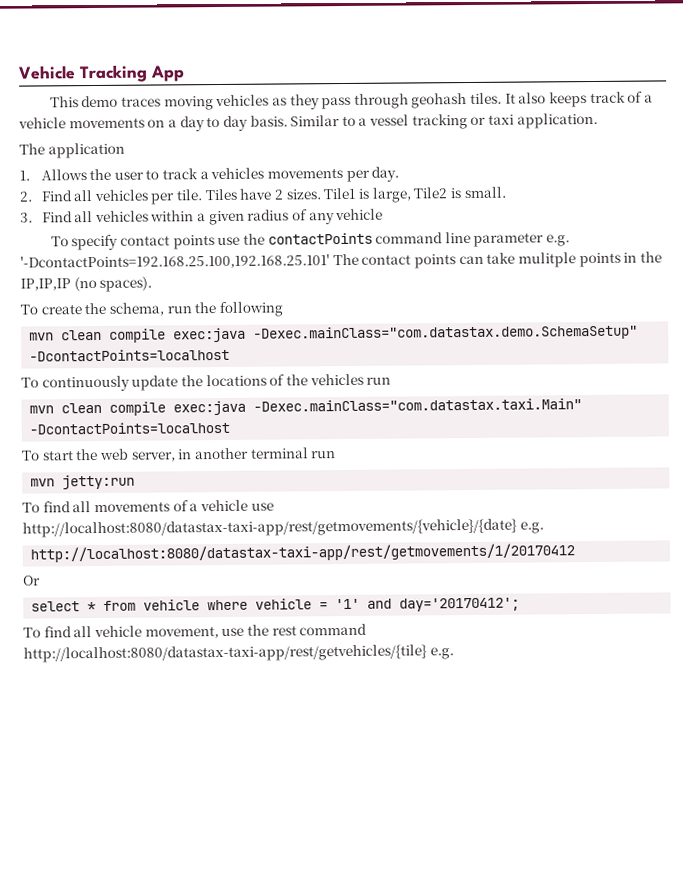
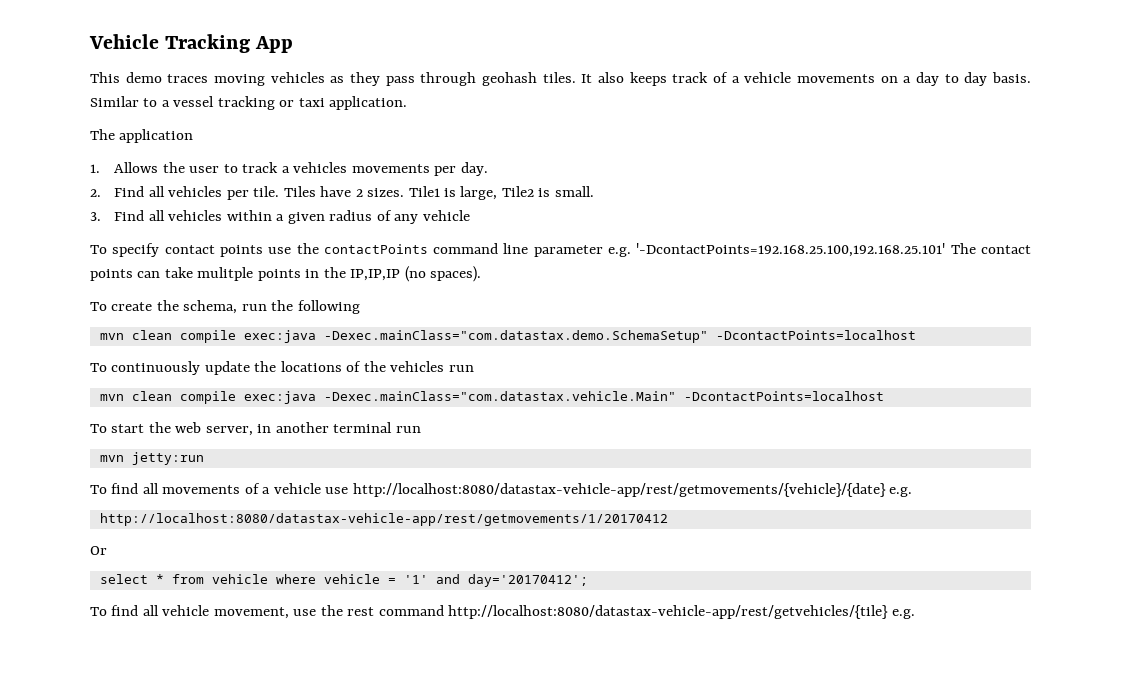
[253,398,583,412] -Dexec.mainClass="com.datastax.taxi.Main" -> [323,391,676,401] -Dexec.mainClass="com.datastax.vehicle.Main"
[22,518,517,538] http://localhost:8080/datastax-taxi-app/rest/getmovements/{vehicle}/{date} -> [352,483,886,497] http://localhost:8080/datastax-vehicle-app/rest/getmovements/{vehicle}/{date}
[30,543,576,563] http://localhost:8080/datastax-taxi-app/rest/getmovements/1/20170412 -> [99,513,668,526] http://localhost:8080/datastax-vehicle-app/rest/getmovements/1/20170412
[23,644,427,663] http://localhost:8080/datastax-taxi-app/rest/getvehicles/{tile} -> [448,605,889,619] http://localhost:8080/datastax-vehicle-app/rest/getvehicles/{tile}

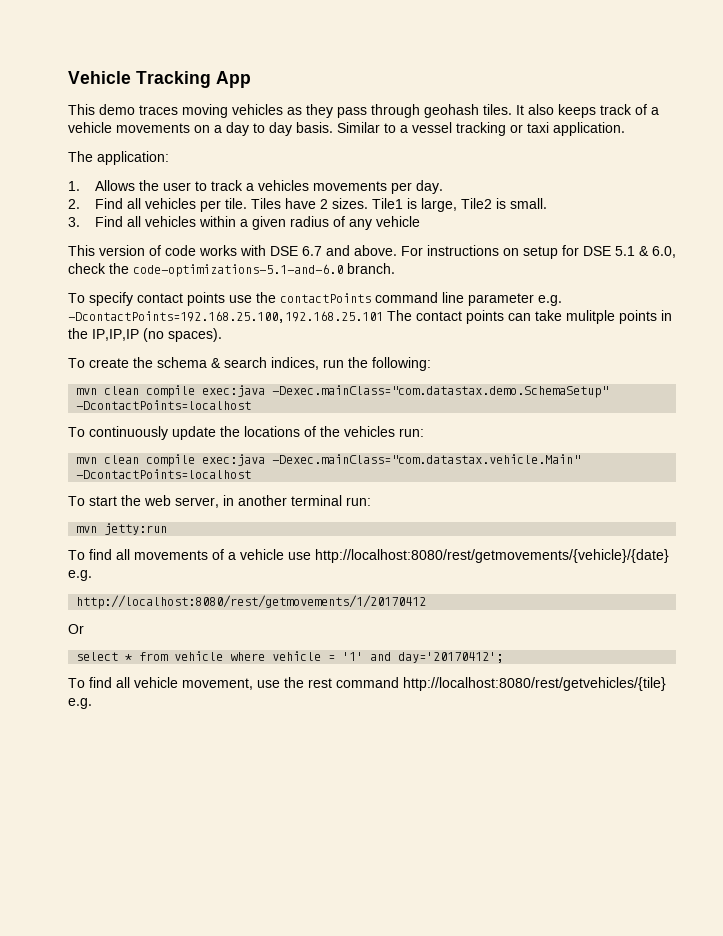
[119,129,194,143] application -> [97,151,169,165] application:
(470, 215) none -> [68,245,676,259] [68,263,395,277] // This version of code works with DSE 6.7 and above. For instructions on setup for DSE 5.1 & 6.0, check the code-optimizations-5.1-and-6.0 branch.
[636,243,946,257] '-DcontactPoints=192.168.25.100,192.168.25.101' -> [68,311,383,323] -DcontactPoints=192.168.25.100,192.168.25.101
[183,300,238,314] schema, -> [157,357,319,370] schema & search indices,
[297,300,360,314] following -> [372,357,431,371] following:
[448,365,474,372] run -> [399,428,424,437] run:
[395,426,421,433] run -> [346,497,371,506] run:
[352,483,886,497] http://localhost:8080/datastax-vehicle-app/rest/getmovements/{vehicle}/{date} -> [315,549,669,563] http://localhost:8080/rest/getmovements/{vehicle}/{date}
[99,513,668,526] http://localhost:8080/datastax-vehicle-app/rest/getmovements/1/20170412 -> [76,595,427,609] http://localhost:8080/rest/getmovements/1/20170412
[448,605,889,619] http://localhost:8080/datastax-vehicle-app/rest/getvehicles/{tile} -> [403,677,666,691] http://localhost:8080/rest/getvehicles/{tile}

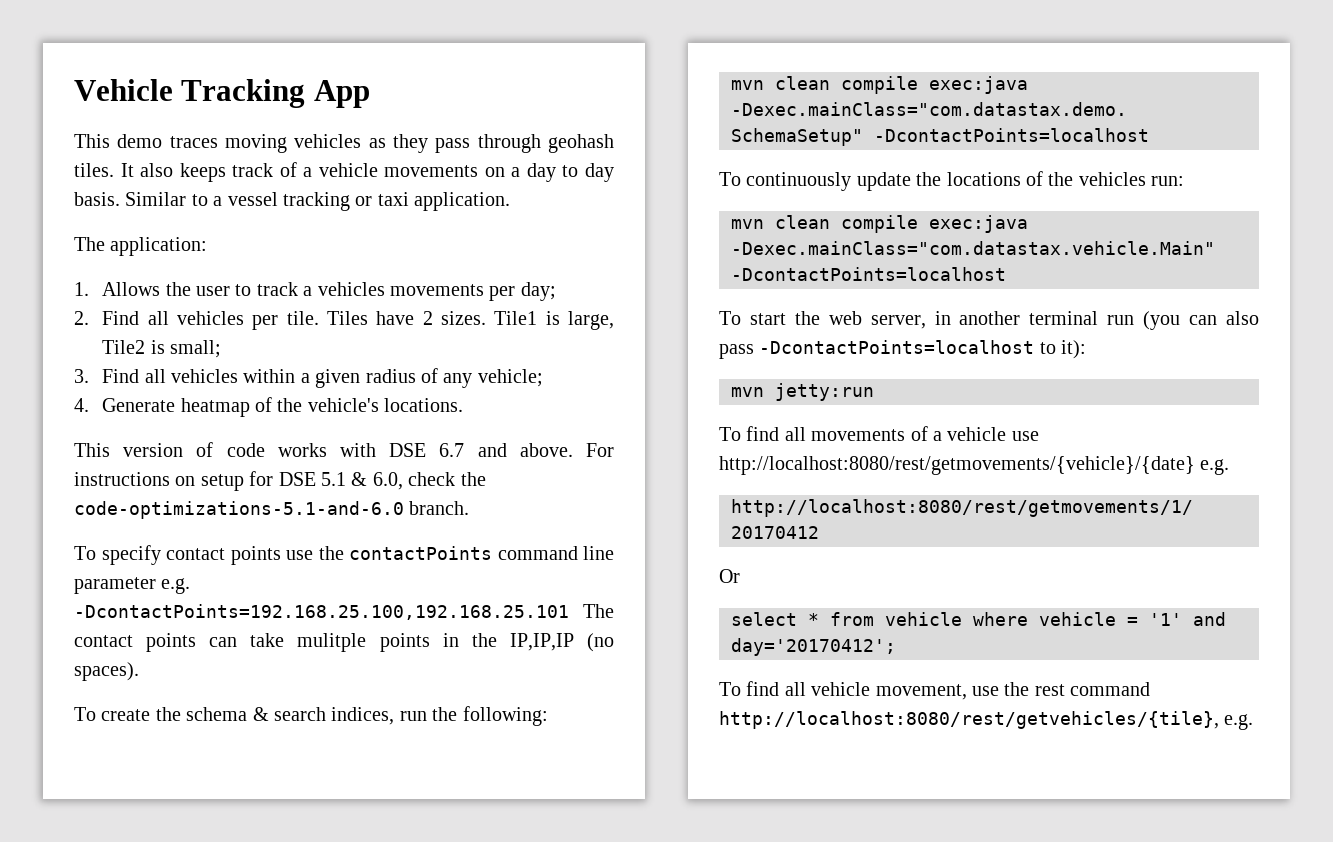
[416,180,444,194] day. -> [520,282,556,301] day;
[510,198,548,209] small. -> [170,340,222,358] small;
[376,216,421,227] vehicle -> [477,369,543,387] [74,397,464,417] vehicle; // 4. Generate heatmap of the vehicle's locations.
[346,497,371,506] run: -> [1107,311,1259,330] [719,340,1087,359] run (you can also pass -DcontactPoints=localhost to it):
[403,677,666,691] http://localhost:8080/rest/getvehicles/{tile} -> [719,711,1219,729] http://localhost:8080/rest/getvehicles/{tile},

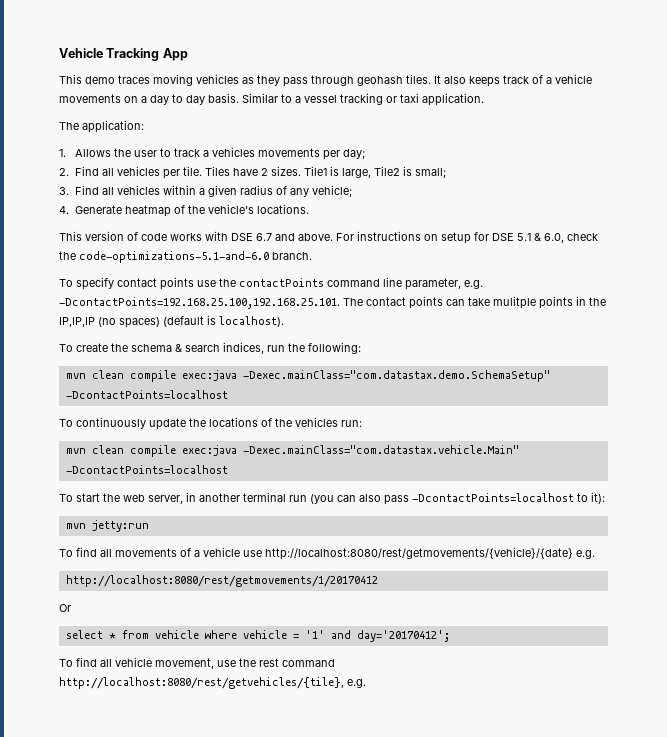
[74,577,191,594] [74,604,569,620] parameter e.g. -DcontactPoints=192.168.25.100,192.168.25.101 -> [405,278,483,290] [59,297,340,309] parameter, e.g. -DcontactPoints=192.168.25.100,192.168.25.101.
[74,662,139,681] spaces). -> [119,315,284,328] spaces) (default is localhost).

